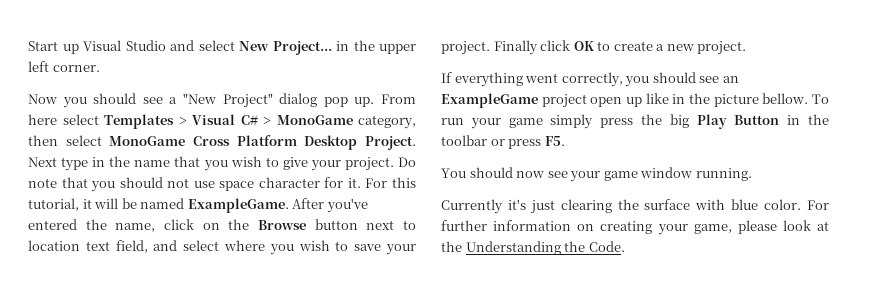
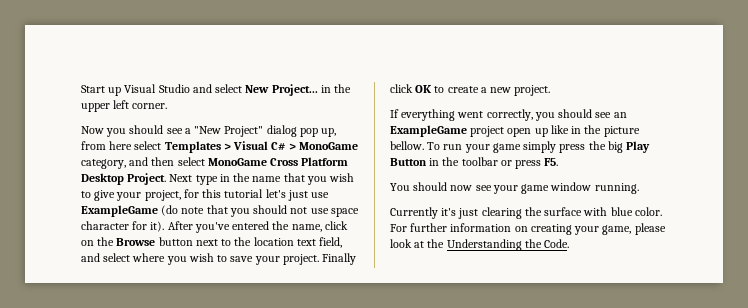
[354,94,416,107] up. From -> [321,128,337,137] [81,141,106,150] up, from
(416, 122) none -> [129,157,149,166] and
[344,157,416,171] project. Do -> [144,189,330,201] [81,205,179,217] project, for this tutorial let's just use ExampleGame (do
[347,177,416,188] [28,198,289,213] it. For this tutorial, it will be named ExampleGame. -> [150,221,165,232] it).
(417, 225) none -> [234,237,252,246] the

